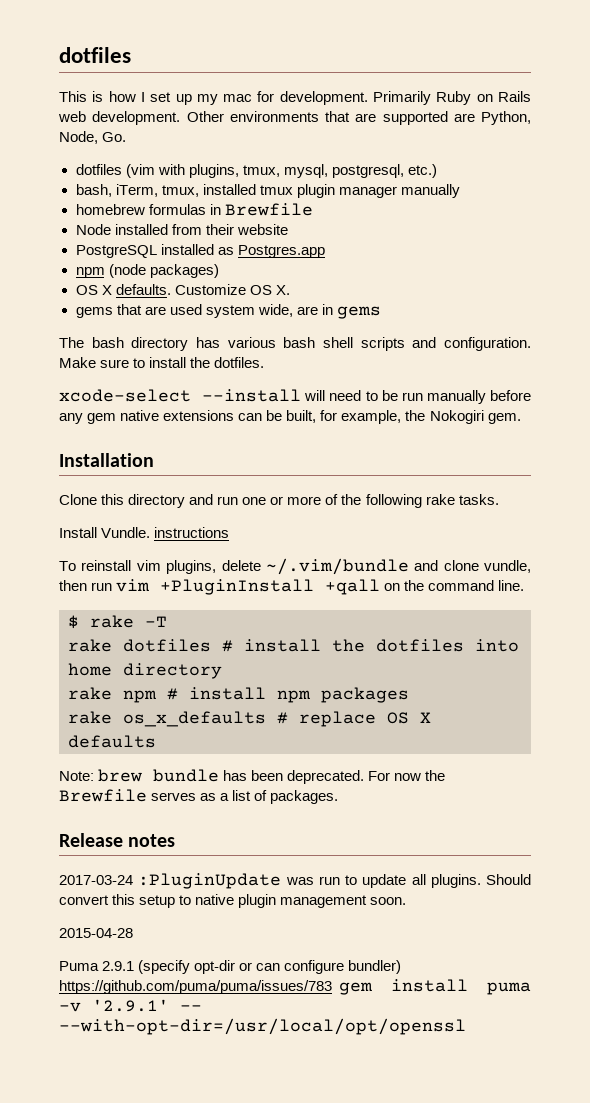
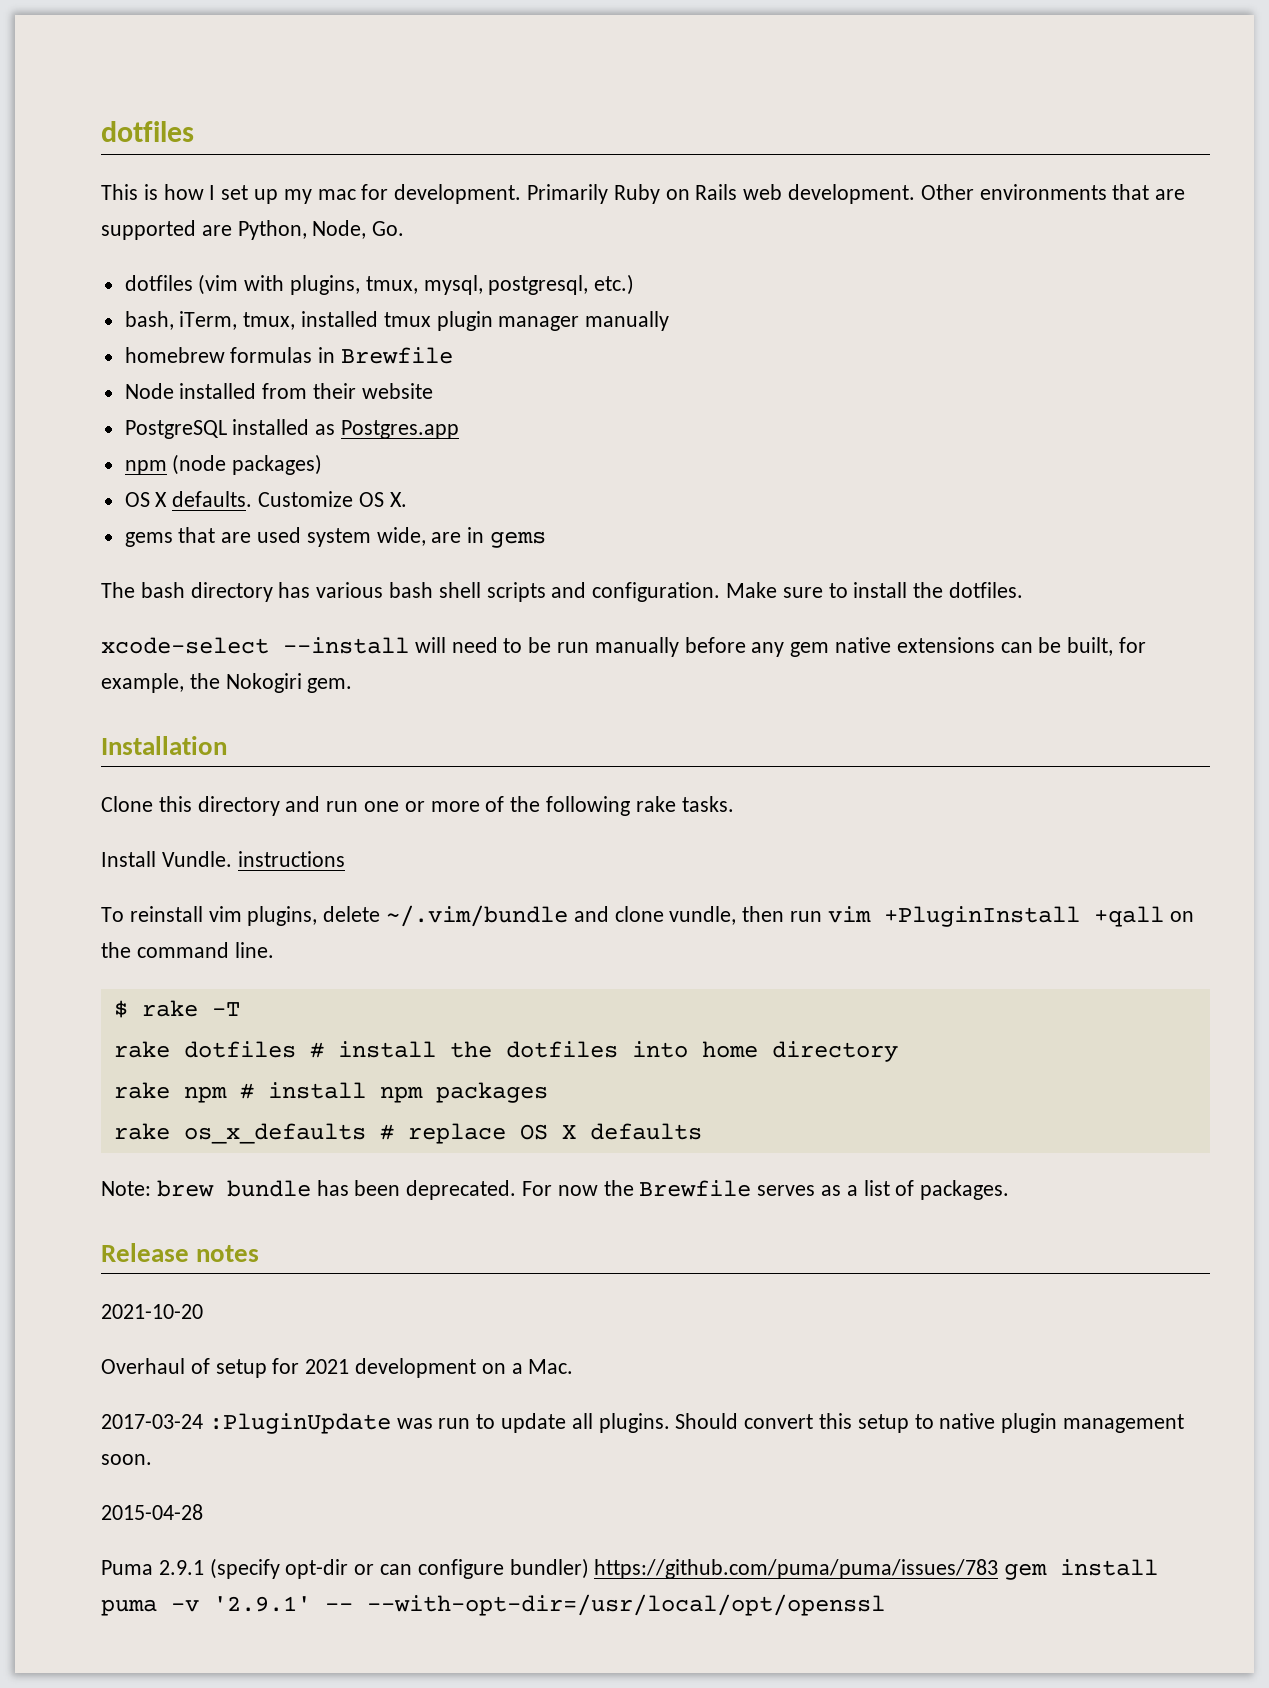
(176, 840) none -> [101,1304,203,1319] [101,1358,574,1378] // 2021-10-20 // Overhaul of setup for 2021 development on a Mac.

